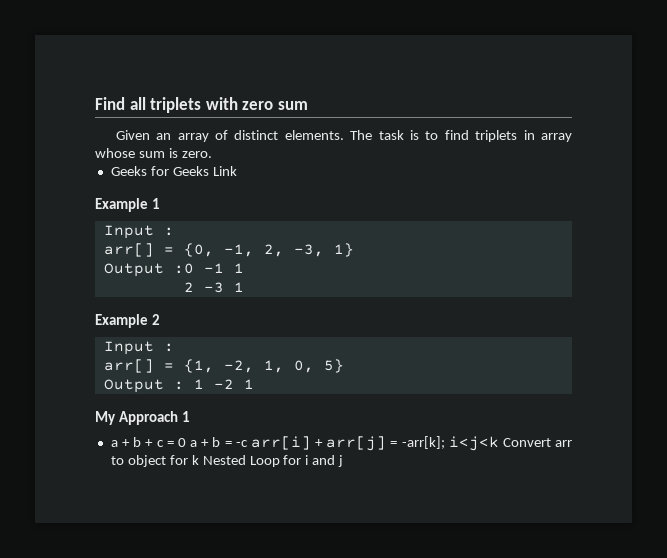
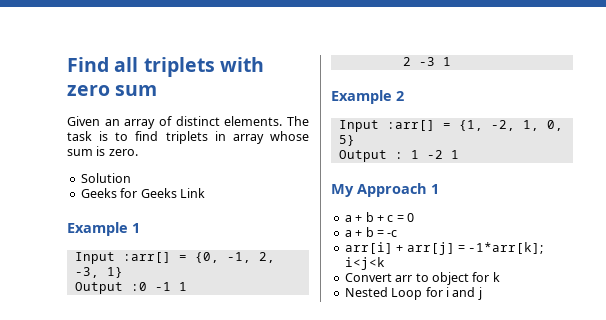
(212, 154) none -> [80,173,131,183] // Solution
[163,227,174,236] [103,243,154,257] : // arr[] -> [122,252,171,263] :arr[]
[163,343,174,352] [103,359,154,373] : // arr[] -> [386,120,435,131] :arr[]
(186, 442) none -> (414, 217) //
(248, 443) none -> (398, 233) //
[401,436,445,449] -arr[k]; -> [468,242,544,254] -1*arr[k];
(499, 443) none -> (385, 263) //
(199, 460) none -> (500, 277) //

